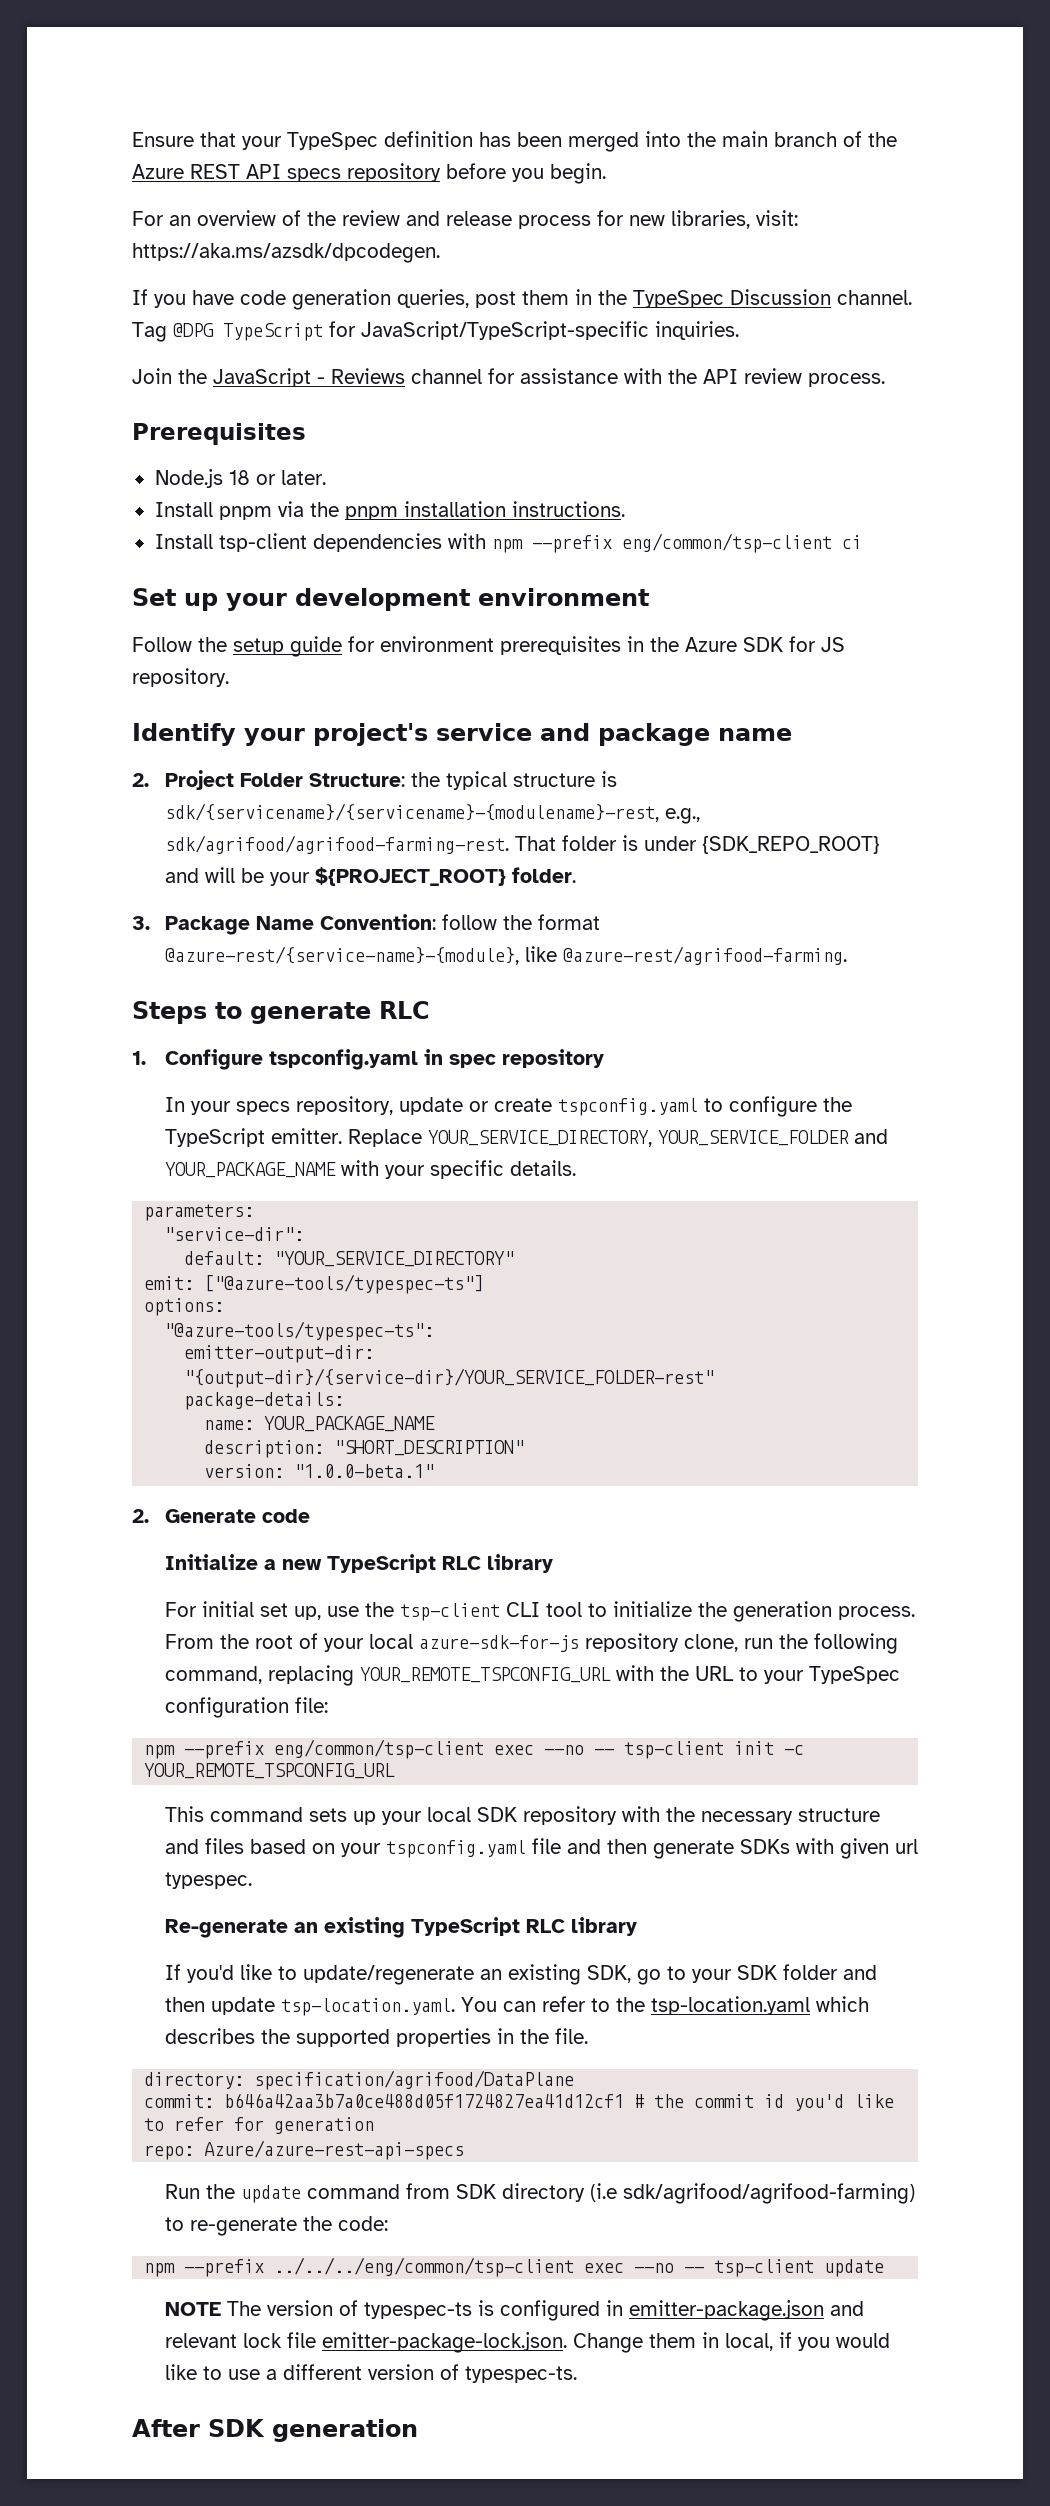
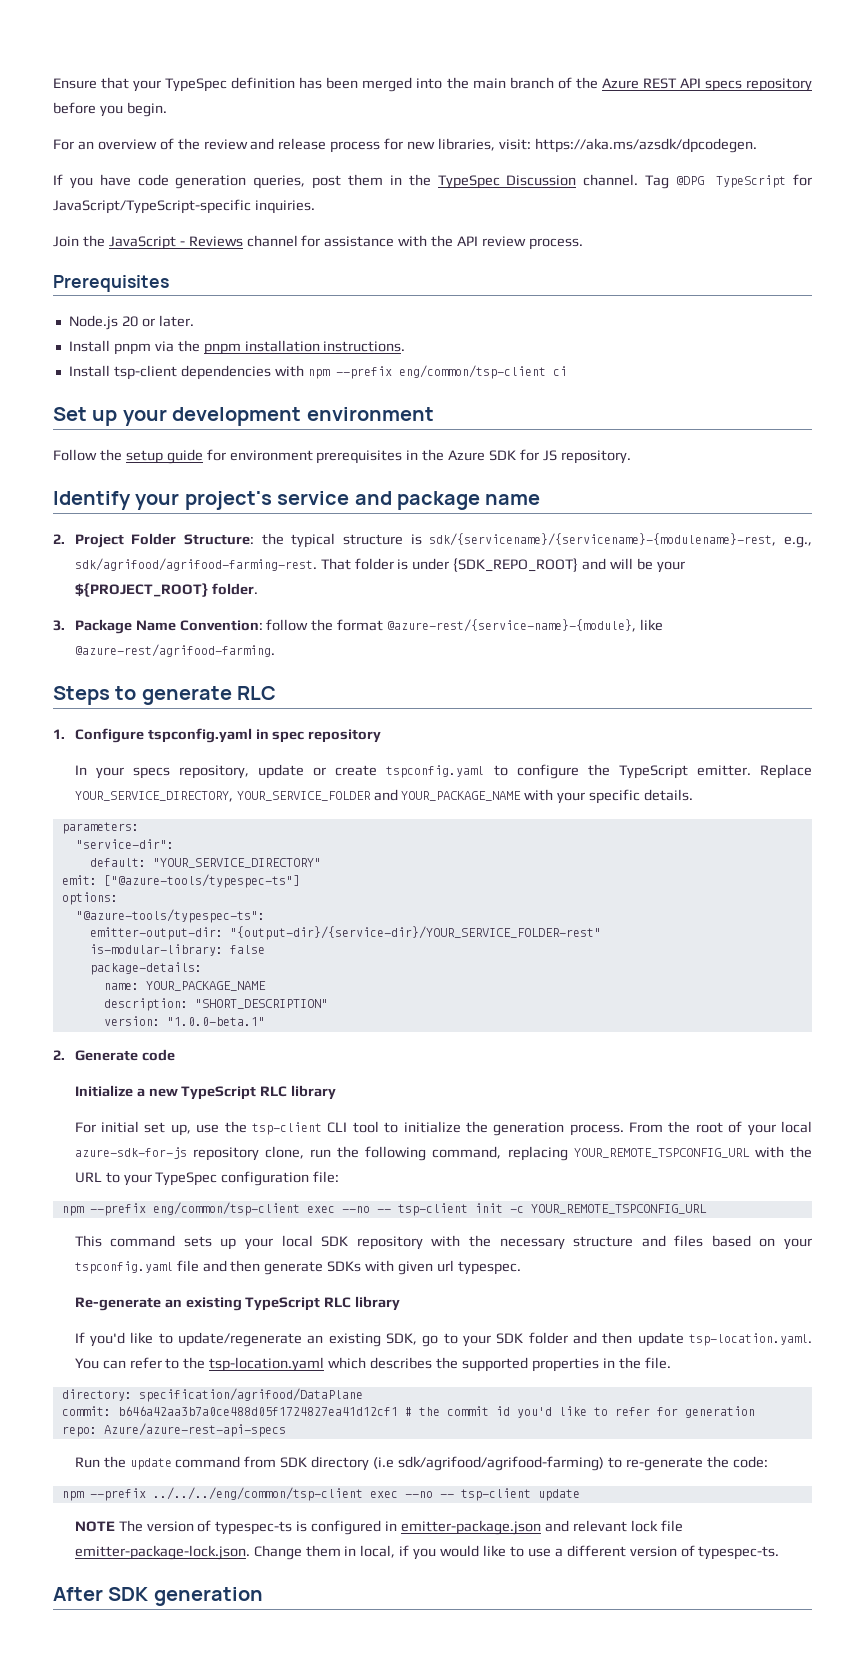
[228,470,250,485] 18 -> [121,316,138,327] 20
(715, 1378) none -> [89,944,265,956] // is-modular-library: false

